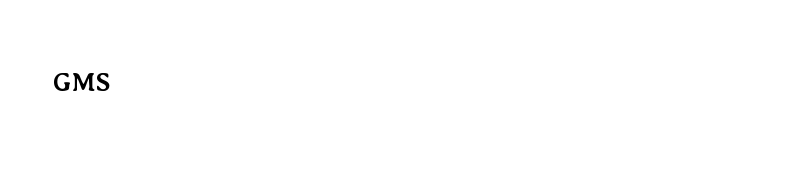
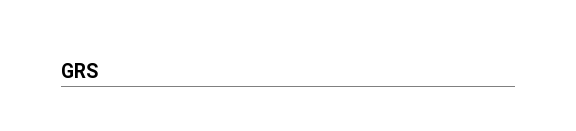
[53,73,110,91] GMS -> [61,63,98,78] GRS

